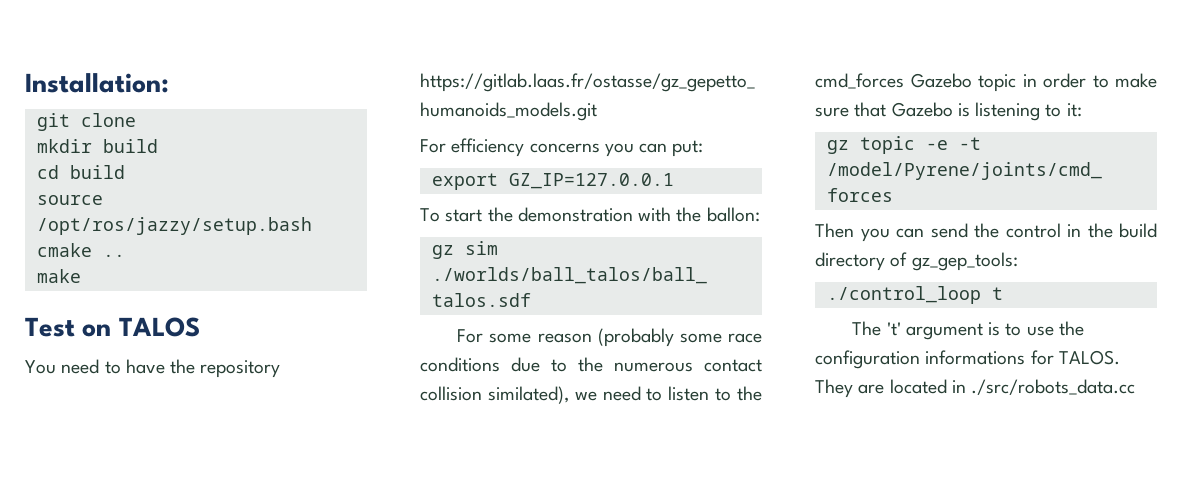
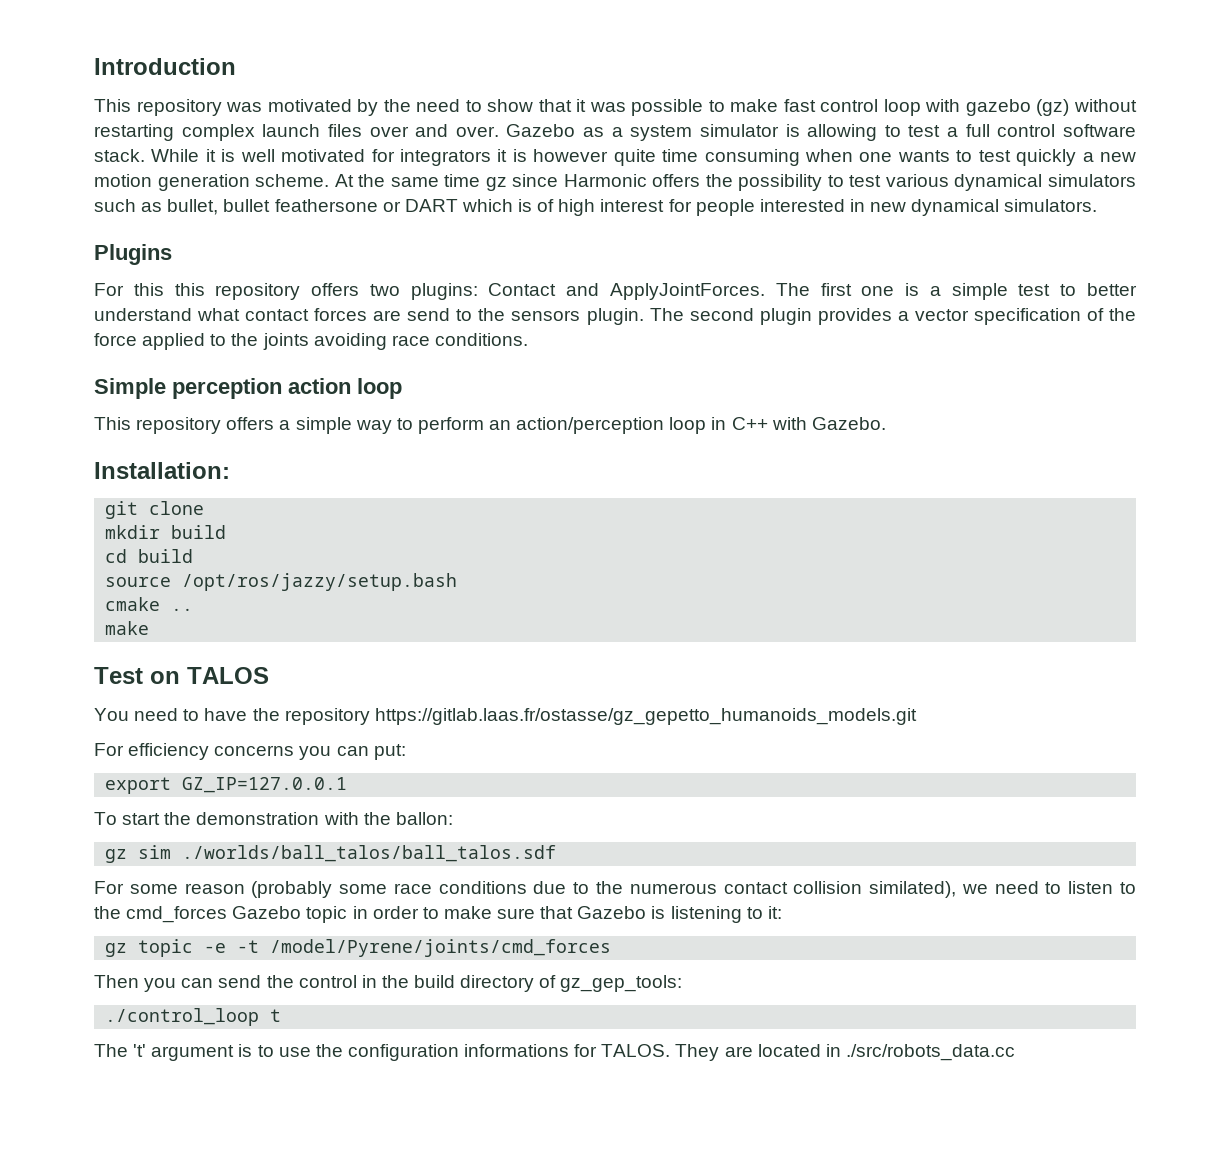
(25, 83) none -> [94,58,236,75] [94,99,1137,116] [94,124,1137,141] [94,149,1137,166] [94,174,1136,191] [94,199,1098,216] [94,244,172,265] [94,283,1138,300] [94,308,1136,325] [94,333,528,350] [94,378,402,399] [94,417,886,434] Introduction // This repository was motivated by the need to show that it was possible to make fast control loop with gazebo (gz) without restarting complex launch files over and over. Gazebo as a system simulator is allowing to test a full control software stack. While it is well motivated for integrators it is however quite time consuming when one wants to test quickly a new motion generation scheme. At the same time gz since Harmonic offers the possibility to test various dynamical simulators such as bullet, bullet feathersone or DART which is of high interest for people interested in new dynamical simulators. // Plugins // For this this repository offers two plugins: Contact and ApplyJointForces. The first one is a simple test to better understand what contact forces are send to the sensors plugin. The second plugin provides a vector specification of the force applied to the joints avoiding race conditions. // Simple perception action loop // This repository offers a simple way to perform an action/perception loop in C++ with Gazebo. //

